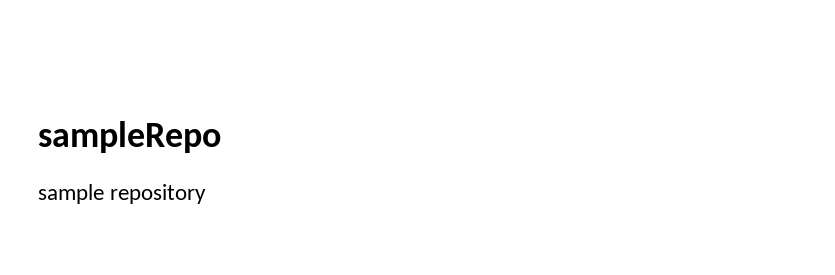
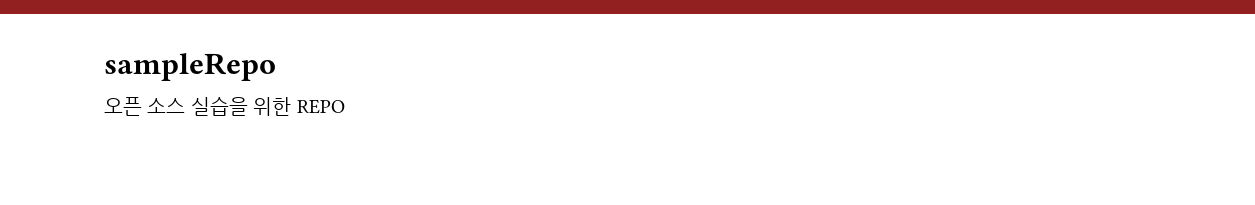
[38,184,207,204] sample repository -> [104,96,345,116] 오픈 소스 실습을 위한 REPO

